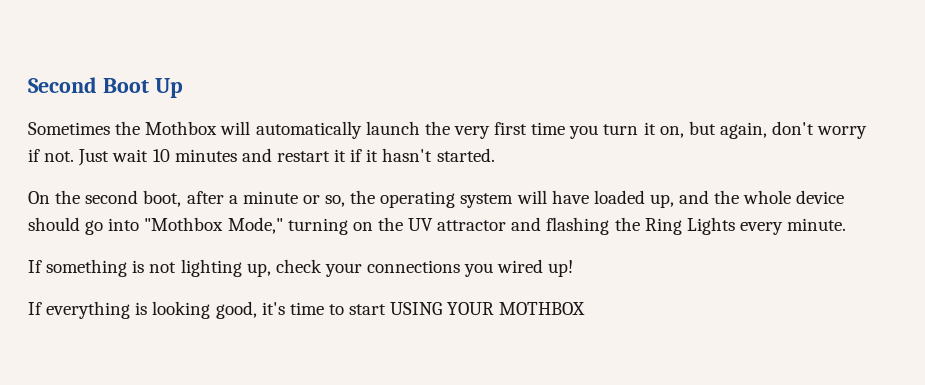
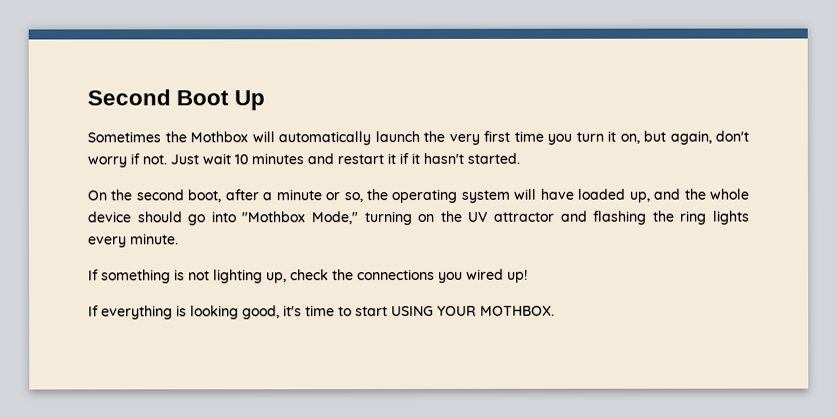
[644,217,735,235] Ring Lights -> [680,210,751,225] ring lights
[324,263,362,277] your -> [332,269,354,281] the
[499,302,586,315] MOTHBOX -> [480,305,555,316] MOTHBOX.

